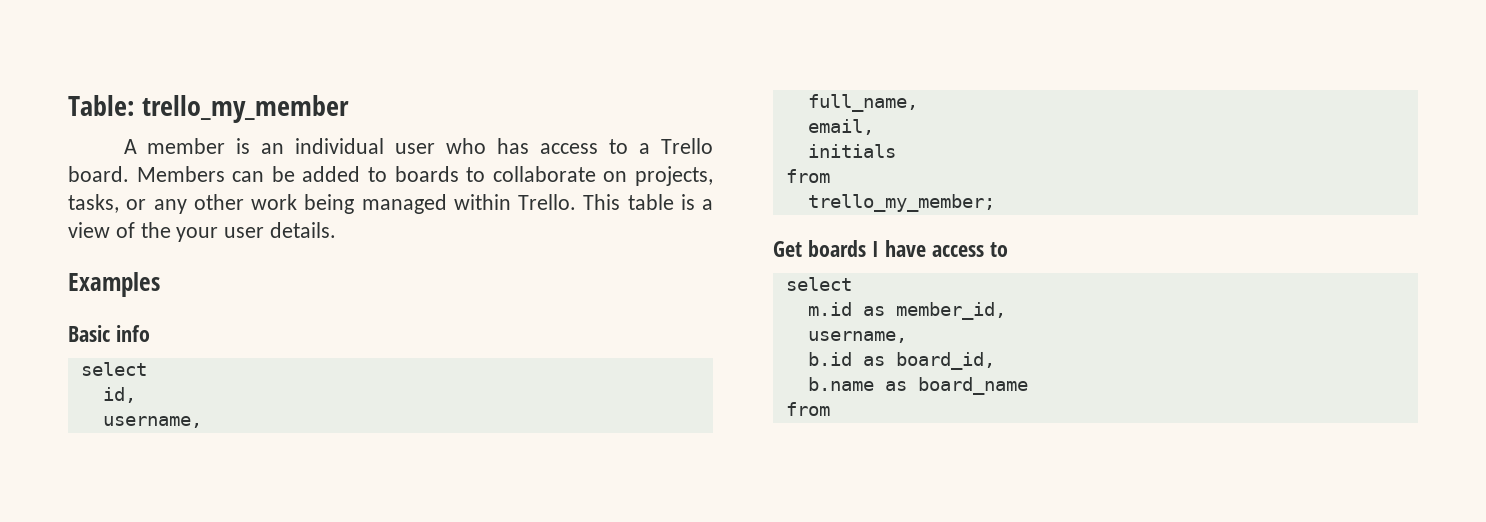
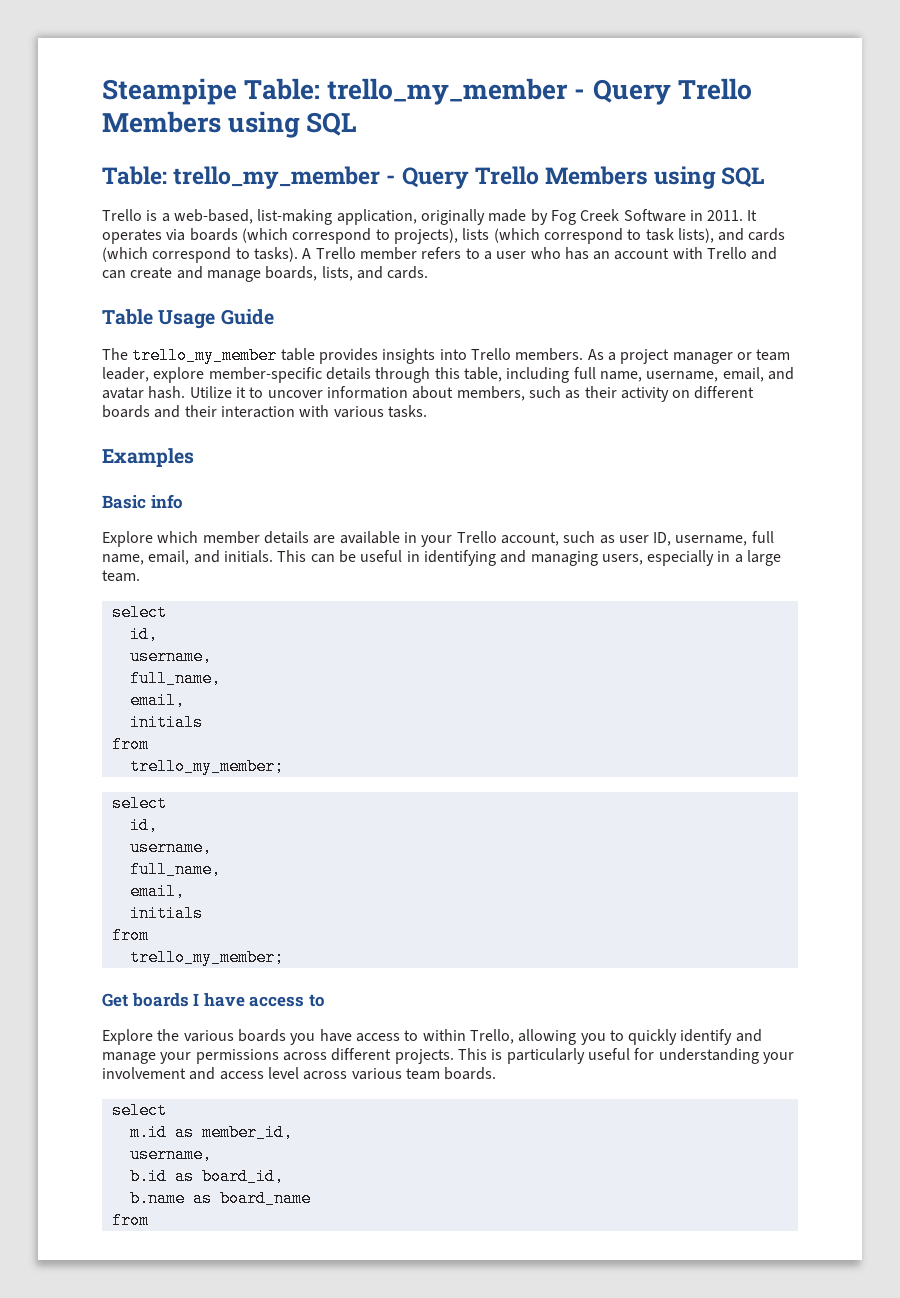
[68,95,350,123] [123,138,713,154] [68,166,714,186] [68,194,713,214] [68,222,337,242] [68,272,160,297] [68,325,150,342] Table: trello_my_member // A member is an individual user who has access to a Trello board. Members can be added to boards to collaborate on projects, tasks, or any other work being managed within Trello. This table is a view of the your user details. // Examples // Basic info -> [102,78,752,105] [102,111,358,138] [102,166,765,189] [102,209,758,225] [102,228,786,244] [102,247,778,263] [102,266,429,282] [102,309,274,329] [102,347,791,364] [102,367,794,383] [102,386,755,402] [102,405,427,418] [102,448,194,467] [102,494,183,509] [102,531,774,547] [102,550,782,566] [102,570,140,582] [111,604,167,621] [129,626,158,643] [129,648,212,665] [129,670,221,687] [129,692,185,709] [129,714,203,731] [111,736,149,753] [129,758,284,775] Steampipe Table: trello_my_member - Query Trello Members using SQL // Table: trello_my_member - Query Trello Members using SQL // Trello is a web-based, list-making application, originally made by Fog Creek Software in 2011. It operates via boards (which correspond to projects), lists (which correspond to task lists), and cards (which correspond to tasks). A Trello member refers to a user who has an account with Trello and can create and manage boards, lists, and cards. // Table Usage Guide // The trello_my_member table provides insights into Trello members. As a project manager or team leader, explore member-specific details through this table, including full name, username, email, and avatar hash. Utilize it to uncover information about members, such as their activity on different boards and their interaction with various tasks. // Examples // Basic info // Explore which member details are available in your Trello account, such as user ID, username, full name, email, and initials. This can be useful in identifying and managing users, especially in a large team. // select // id, // username, // full_name, // email, // initials // from // trello_my_member;
(1008, 249) none -> [102,1029,762,1045] [102,1048,794,1064] [102,1067,497,1080] // Explore the various boards you have access to within Trello, allowing you to quickly identify and manage your permissions across different projects. This is particularly useful for understanding your involvement and access level across various team boards.

